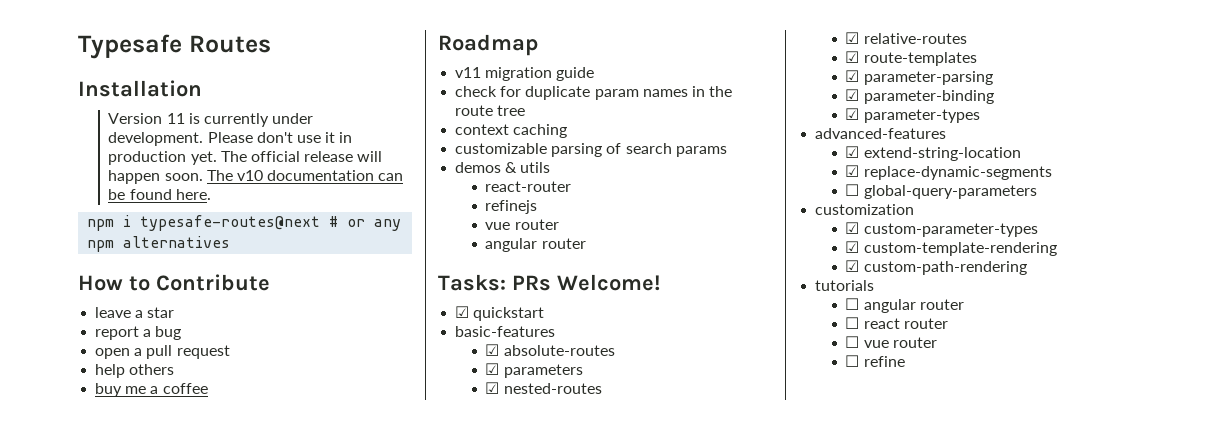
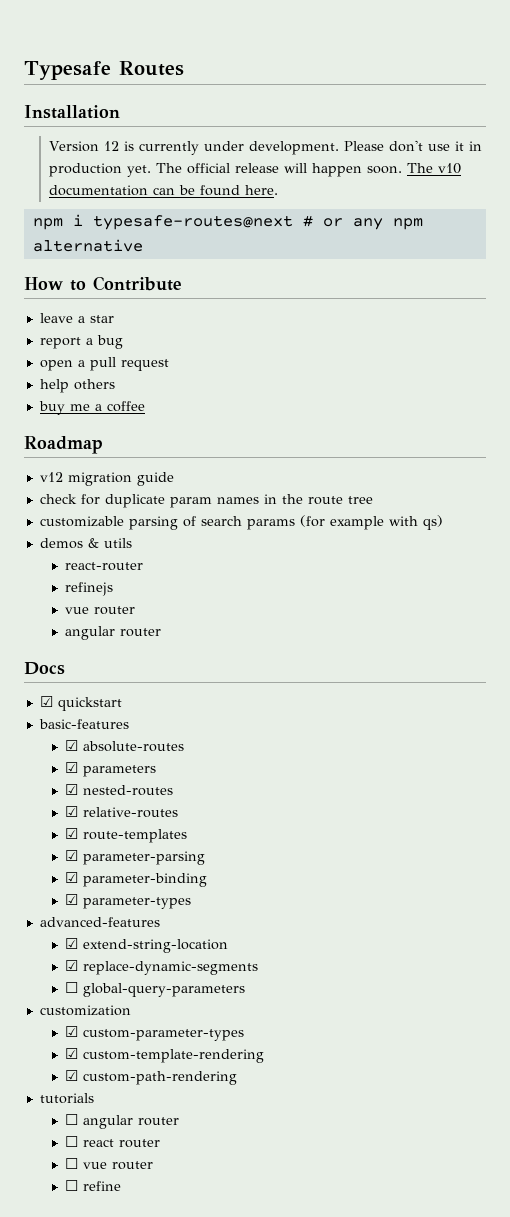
[166,113,185,124] 11 -> [104,141,120,151] 12
[123,236,231,248] alternatives -> [32,239,143,252] alternative
[455,67,482,78] v11 -> [39,472,63,482] v12
[455,124,568,138] // context caching -> (373, 500) none
(727, 151) none -> [299,515,443,530] (for example with qs)
[438,274,660,291] Tasks: PRs Welcome! -> [24,662,65,675] Docs

